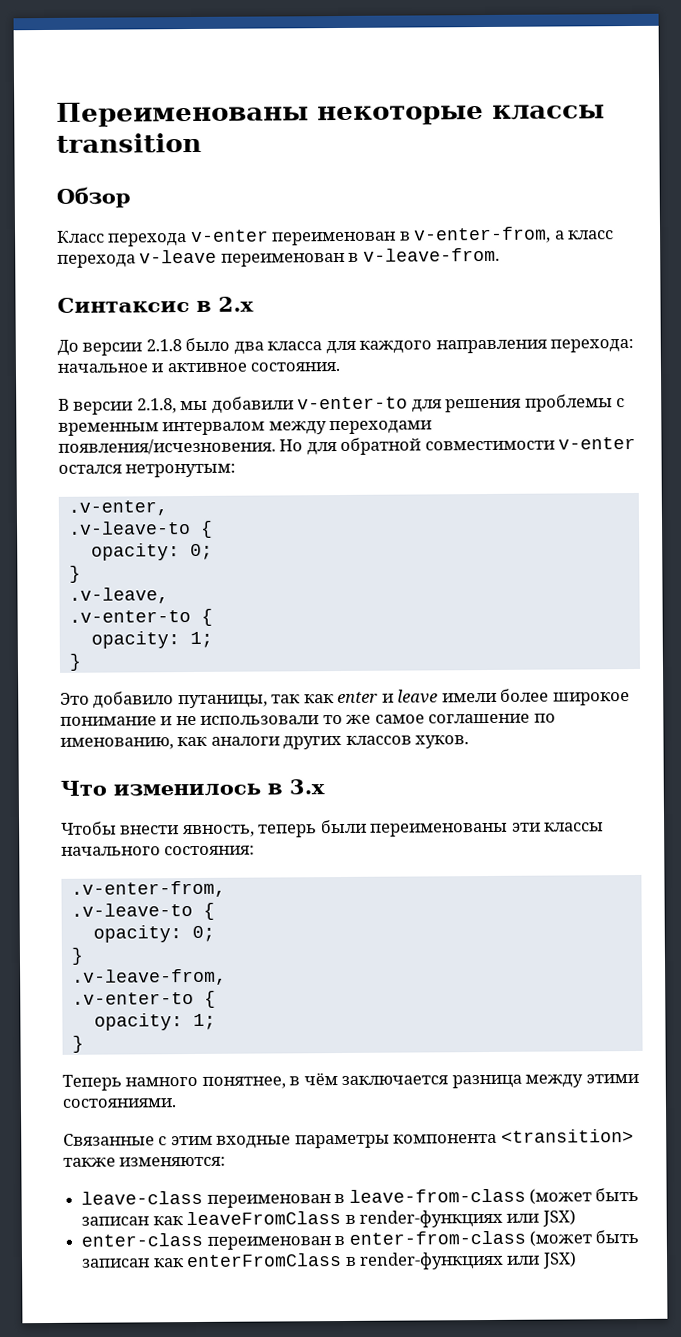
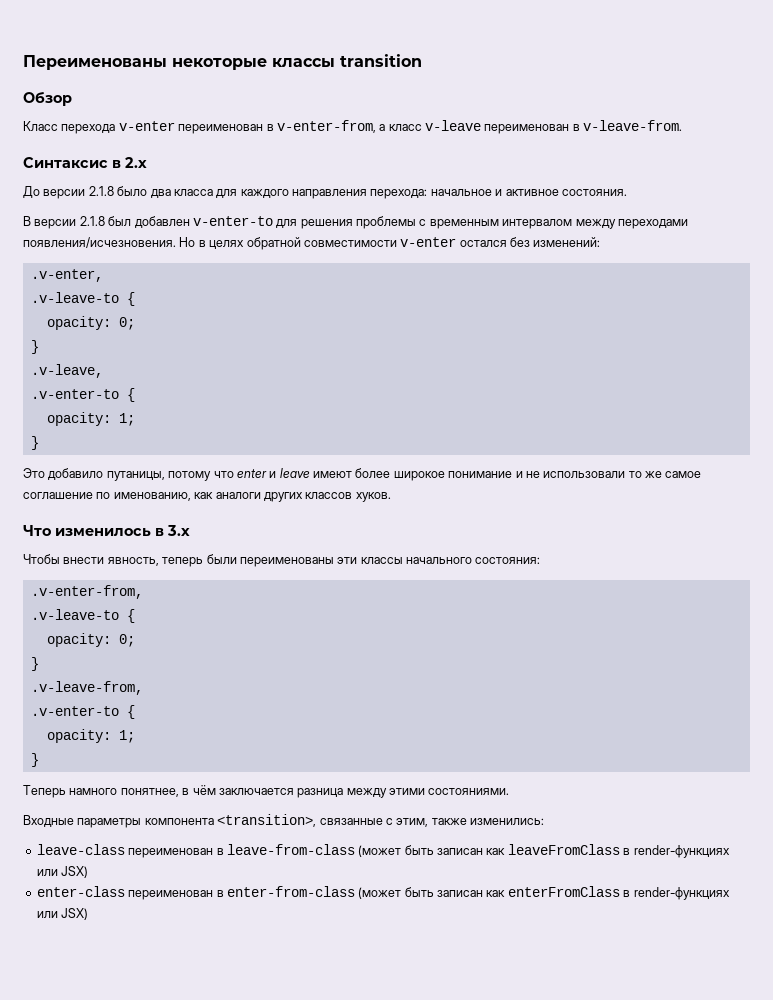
[57,254,136,268] перехода -> (422, 127) none
[136,396,294,414] 2.1.8, мы добавили -> [79,216,190,228] 2.1.8 был добавлен
[306,442,337,456] для -> [198,240,245,249] в целях
[125,463,237,478] нетронутым: -> [510,237,601,247] без изменений:
[271,694,334,704] так как -> [168,471,234,481] потому что
[441,692,497,703] имели -> [313,471,352,478] имеют
[63,1129,634,1149] [63,1156,227,1167] Связанные с этим входные параметры компонента <transition> также изменяются: -> [23,814,544,828] Входные параметры компонента <transition>, связанные с этим, также изменились:

